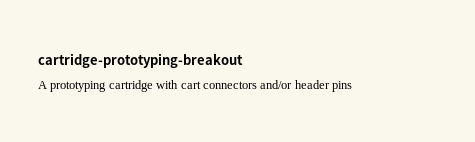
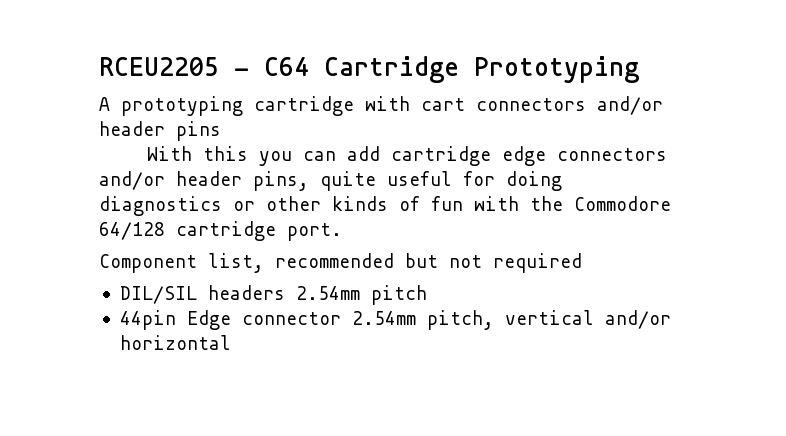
[38,53,243,68] cartridge-prototyping-breakout -> [99,56,639,83] RCEU2205 - C64 Cartridge Prototyping
(352, 86) none -> [147,146,668,166] [99,171,562,191] [99,196,671,216] [99,221,342,241] [99,253,582,273] [119,285,427,305] [119,310,671,330] [119,335,231,350] // With this you can add cartridge edge connectors and/or header pins, quite useful for doing diagnostics or other kinds of fun with the Commodore 64/128 cartridge port. // Component list, recommended but not required // DIL/SIL headers 2.54mm pitch // 44pin Edge connector 2.54mm pitch, vertical and/or horizontal

